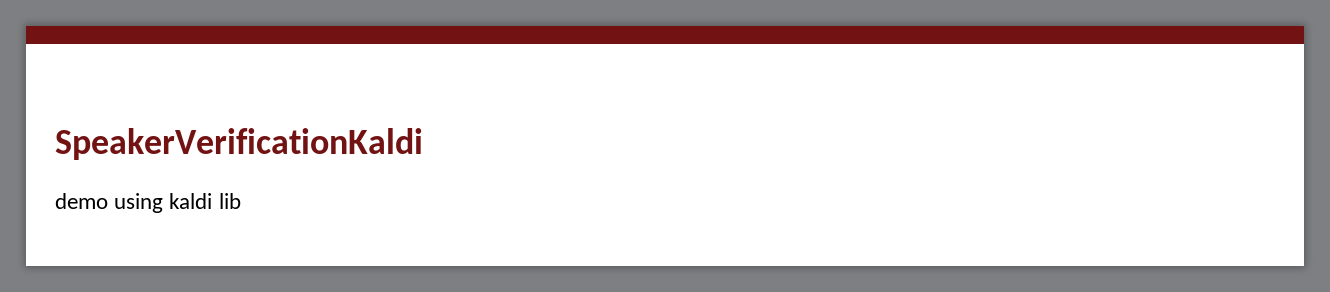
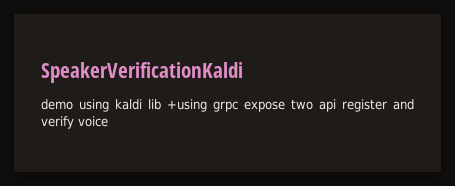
(241, 201) none -> [167,99,414,112] [41,116,108,129] +using grpc expose two api register and verify voice

